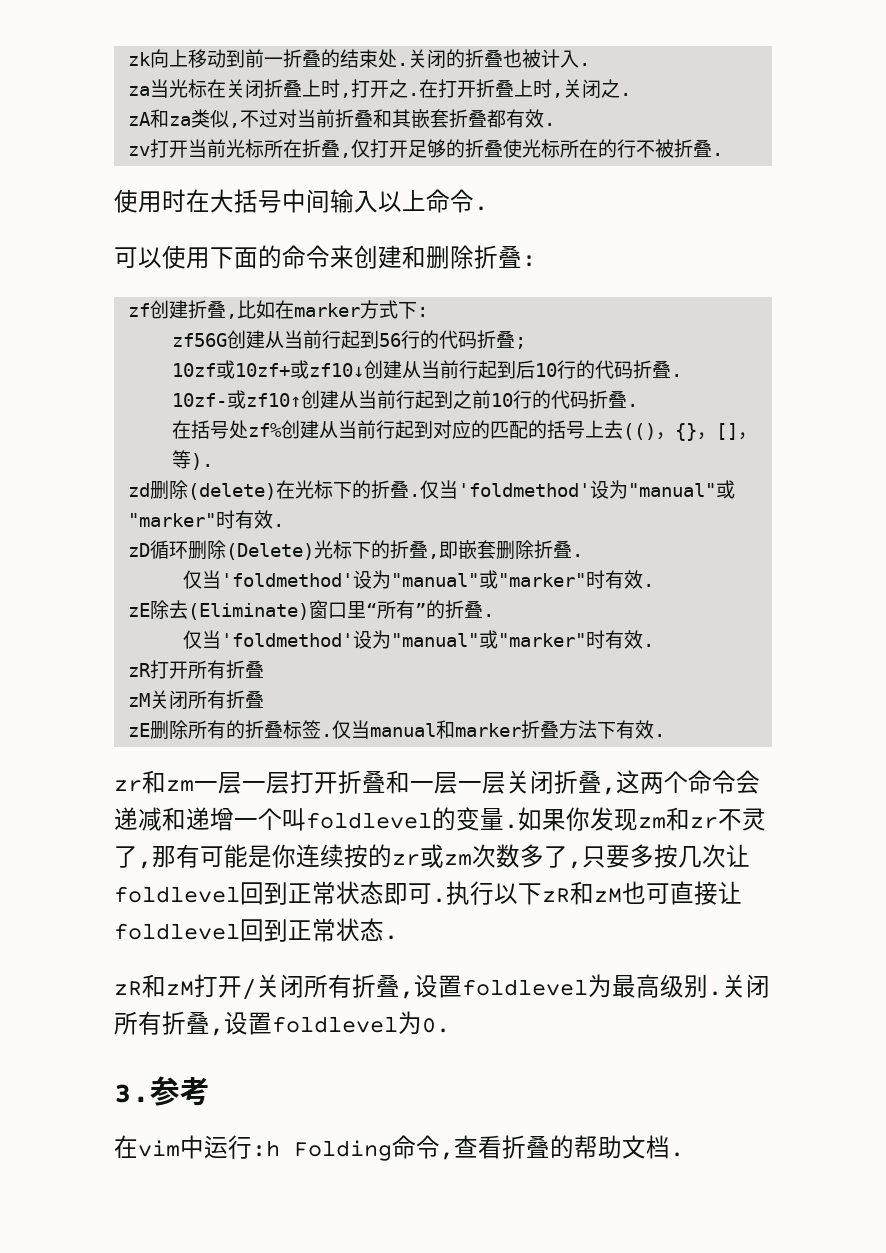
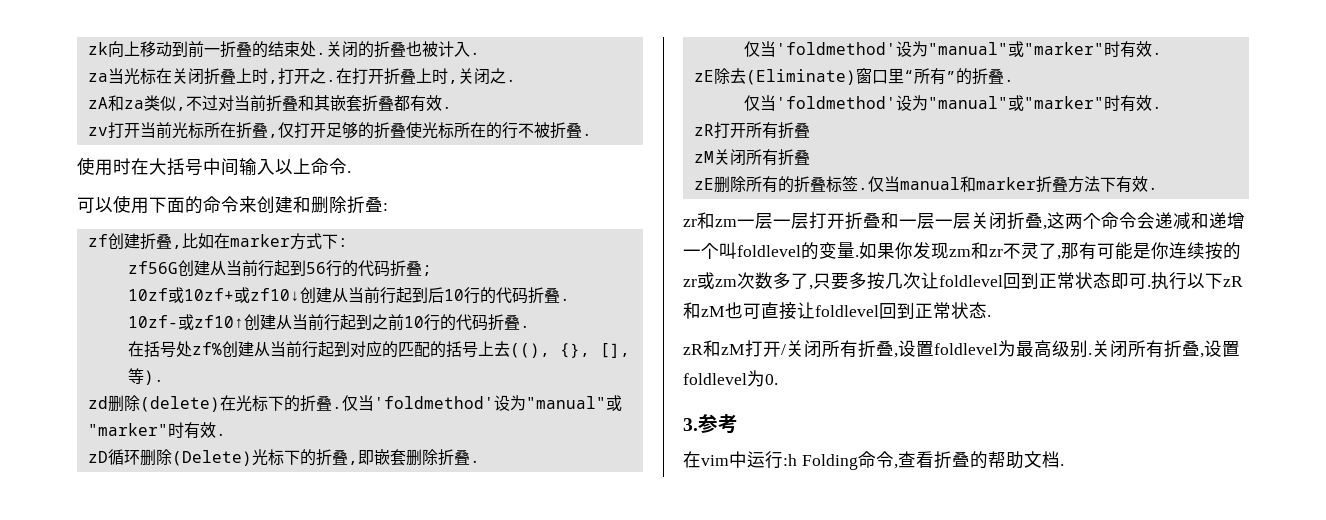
[623,423,758,441] (()，{}，[]， -> [509,343,630,358] ((), {}, [],

